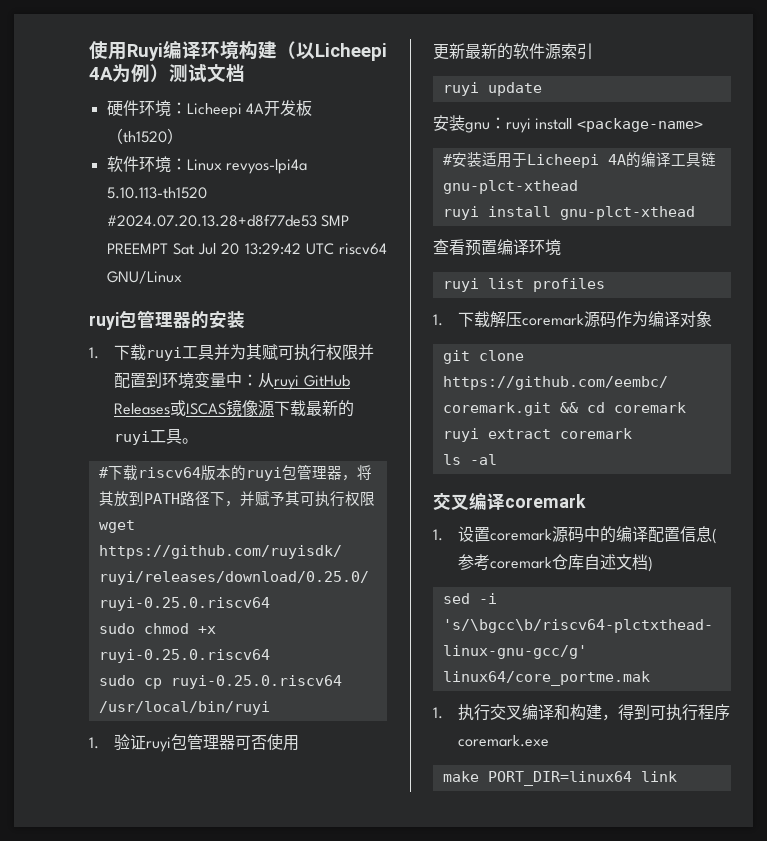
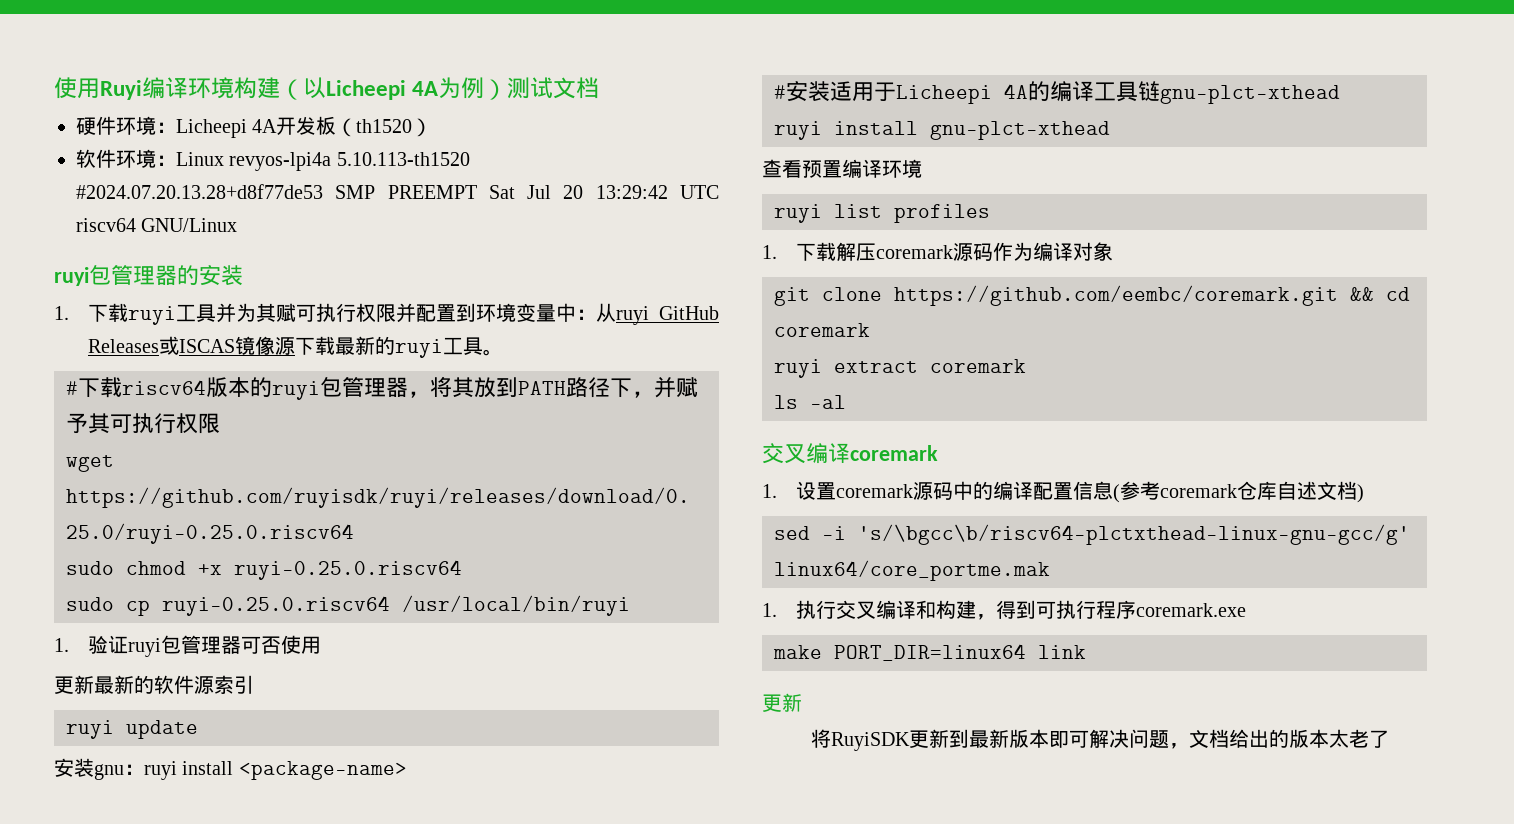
(677, 776) none -> [762,693,802,712] [810,729,1389,751] // 更新 // 将RuyiSDK更新到最新版本即可解决问题，文档给出的版本太老了

